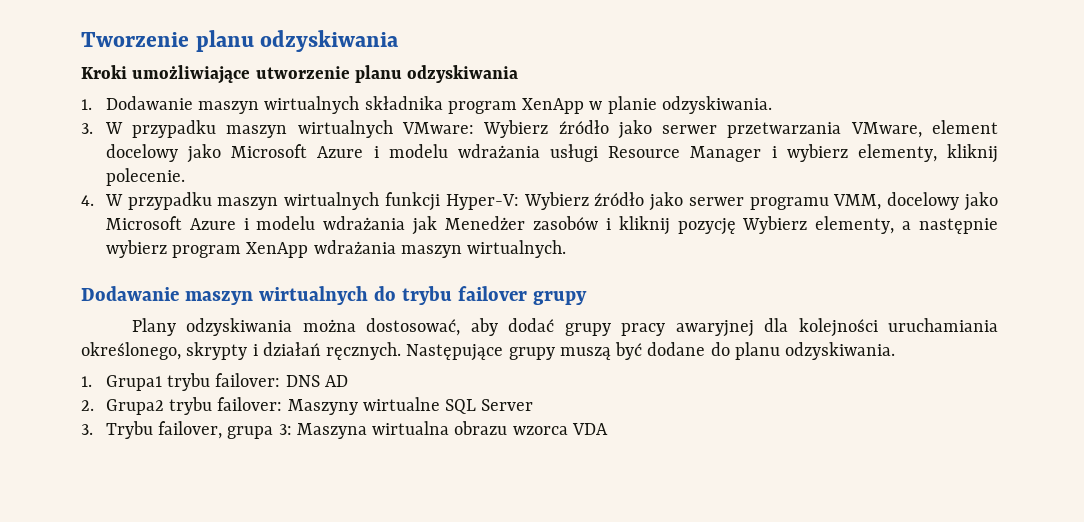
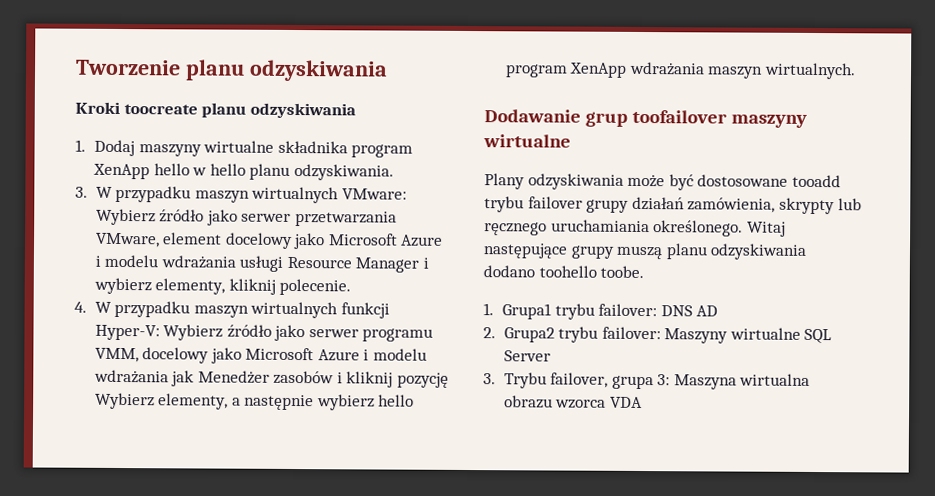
[132,65,350,84] umożliwiające utworzenie -> [123,104,198,115] toocreate
[105,96,657,114] Dodawanie maszyn wirtualnych składnika program XenApp w planie -> [93,139,414,158] [92,163,291,180] Dodaj maszyny wirtualne składnika program XenApp hello w hello planu
(167, 249) none -> [378,394,415,407] hello
[184,286,587,305] [131,318,998,337] [81,342,896,361] maszyn wirtualnych do trybu failover grupy // Plany odzyskiwania można dostosować, aby dodać grupy pracy awaryjnej dla kolejności uruchamiania określonego, skrypty i działań ręcznych. Następujące grupy muszą być dodane do planu odzyskiwania. -> [585,109,808,128] [483,134,571,148] [484,173,841,191] [484,196,862,215] [484,219,786,237] [483,243,808,260] [483,265,645,279] grup toofailover maszyny wirtualne // Plany odzyskiwania może być dostosowane tooadd trybu failover grupy działań zamówienia, skrypty lub ręcznego uruchamiania określonego. Witaj następujące grupy muszą planu odzyskiwania dodano toohello toobe.

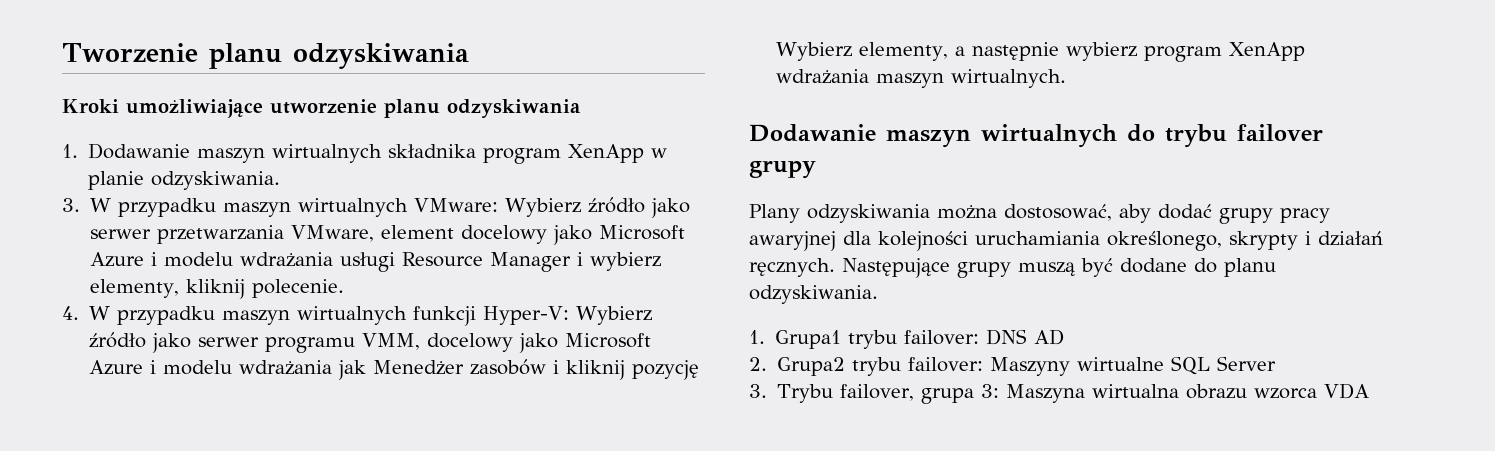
[123,104,198,115] toocreate -> [126,99,377,118] umożliwiające utworzenie
[93,139,414,158] [92,163,291,180] Dodaj maszyny wirtualne składnika program XenApp hello w hello planu -> [88,143,668,164] [88,171,145,190] Dodawanie maszyn wirtualnych składnika program XenApp w planie
[378,394,415,407] hello -> (1138, 51) none
[585,109,808,128] [483,134,571,148] [484,173,841,191] [484,196,862,215] [484,219,786,237] [483,243,808,260] [483,265,645,279] grup toofailover maszyny wirtualne // Plany odzyskiwania może być dostosowane tooadd trybu failover grupy działań zamówienia, skrypty lub ręcznego uruchamiania określonego. Witaj następujące grupy muszą planu odzyskiwania dodano toohello toobe. -> [885,124,1323,148] [749,160,816,179] [749,204,1330,224] [749,231,1383,251] [749,258,1276,278] [749,285,878,304] maszyn wirtualnych do trybu failover grupy // Plany odzyskiwania można dostosować, aby dodać grupy pracy awaryjnej dla kolejności uruchamiania określonego, skrypty i działań ręcznych. Następujące grupy muszą być dodane do planu odzyskiwania.

